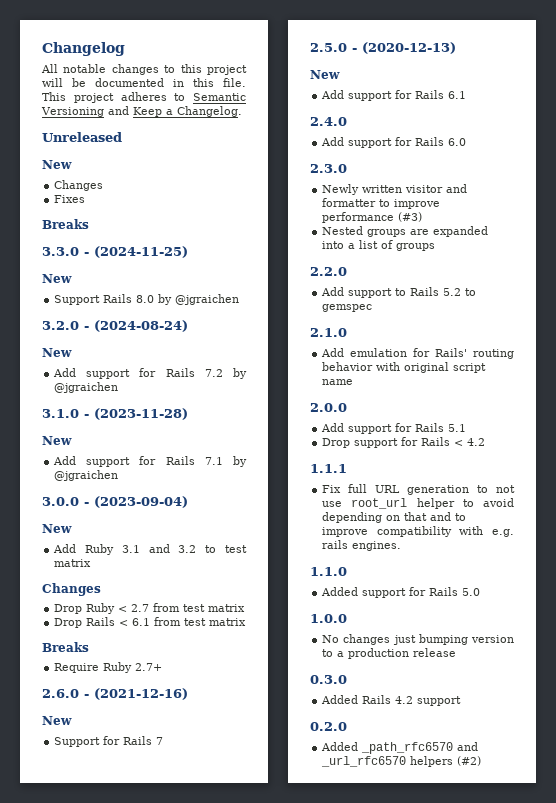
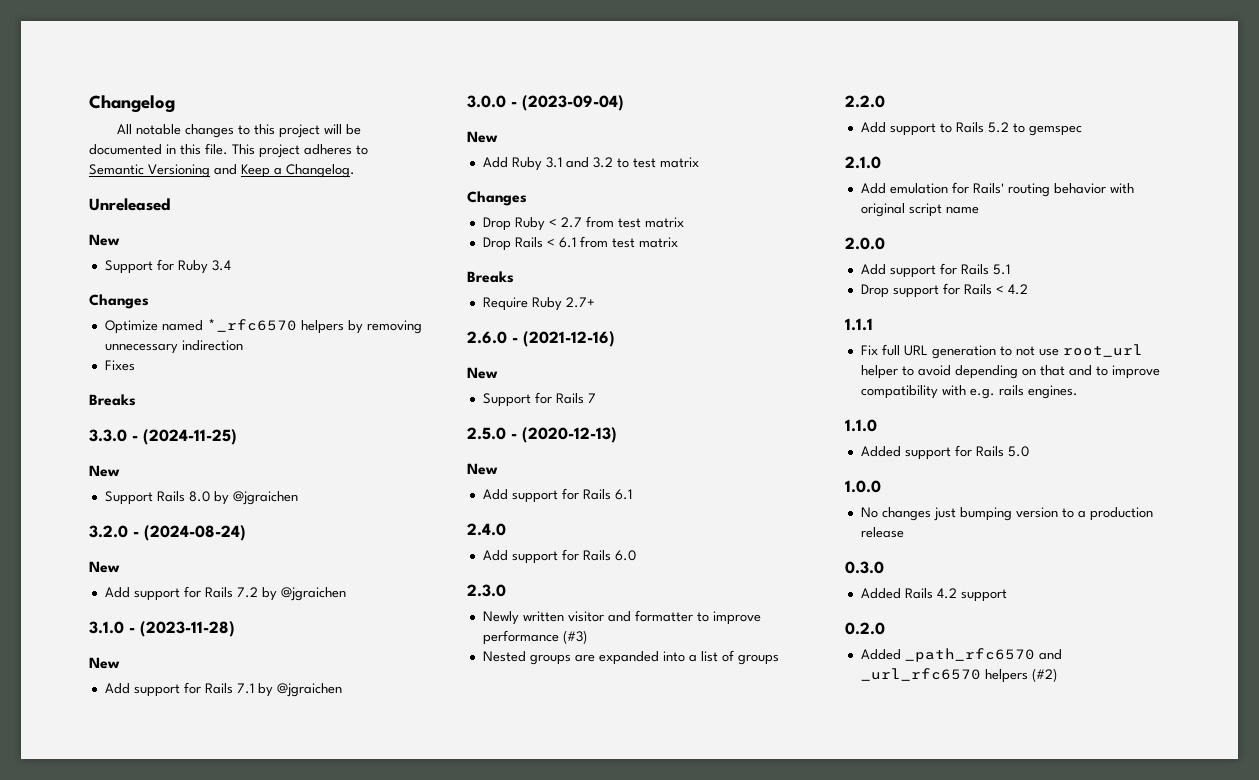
[54,180,104,191] Changes -> [104,259,231,274] [89,294,149,309] [104,319,422,334] [104,340,243,354] Support for Ruby 3.4 // Changes // Optimize named *_rfc6570 helpers by removing unnecessary indirection

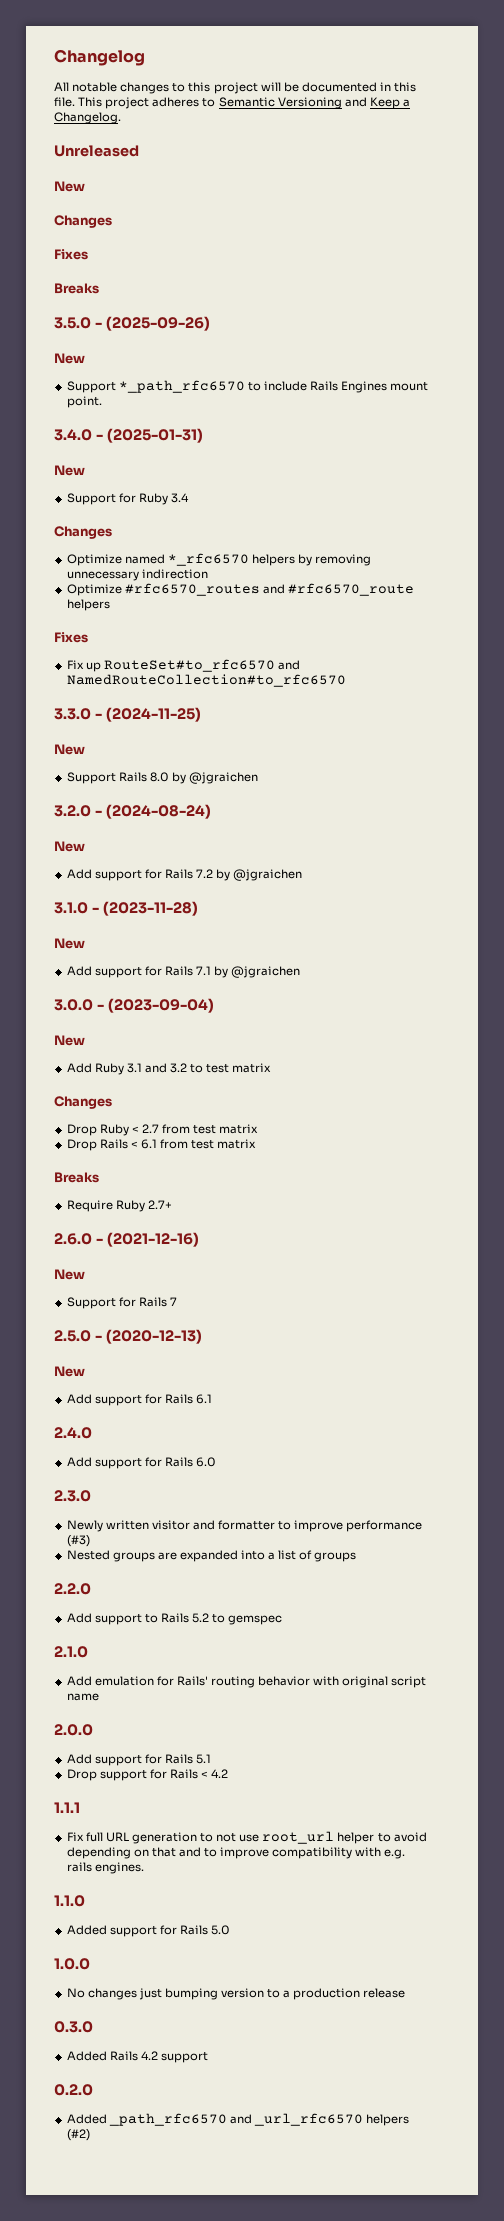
(120, 240) none -> [54,215,112,228] [54,249,88,260] [54,283,99,294] [54,316,210,331] [54,353,85,364] [66,380,429,393] [66,396,102,408] [54,428,203,443] [54,465,85,476] // Changes // Fixes // Breaks // 3.5.0 - (2025-09-26) // New // Support *_path_rfc6570 to include Rails Engines mount point. // 3.4.0 - (2025-01-31) // New
[104,360,135,371] [89,394,136,406] Fixes // Breaks -> [66,583,414,596] [66,599,110,611] [54,632,88,643] [66,659,300,672] [66,674,346,687] Optimize #rfc6570_routes and #rfc6570_route helpers // Fixes // Fix up RouteSet#to_rfc6570 and NamedRouteCollection#to_rfc6570

